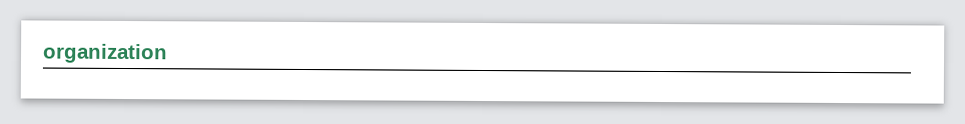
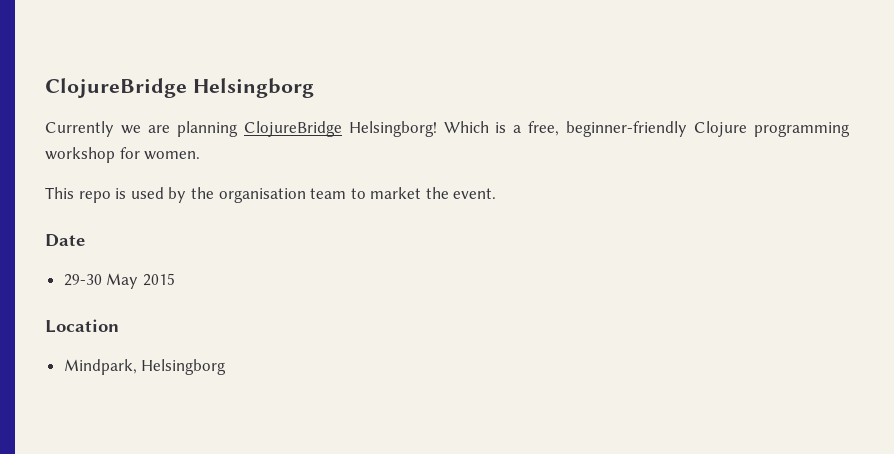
[42,43,168,64] organization -> [45,78,314,98] [45,121,850,137] [45,147,201,163] [45,187,497,203] [45,234,85,247] [63,273,175,289] [45,319,119,333] [63,359,227,375] ClojureBridge Helsingborg // Currently we are planning ClojureBridge Helsingborg! Which is a free, beginner-friendly Clojure programming workshop for women. // This repo is used by the organisation team to market the event. // Date // 29-30 May 2015 // Location // Mindpark, Helsingborg

